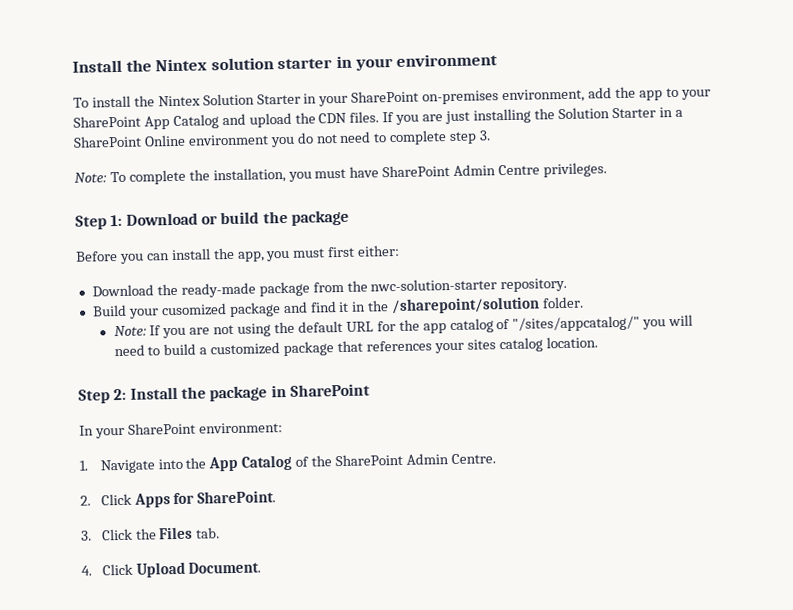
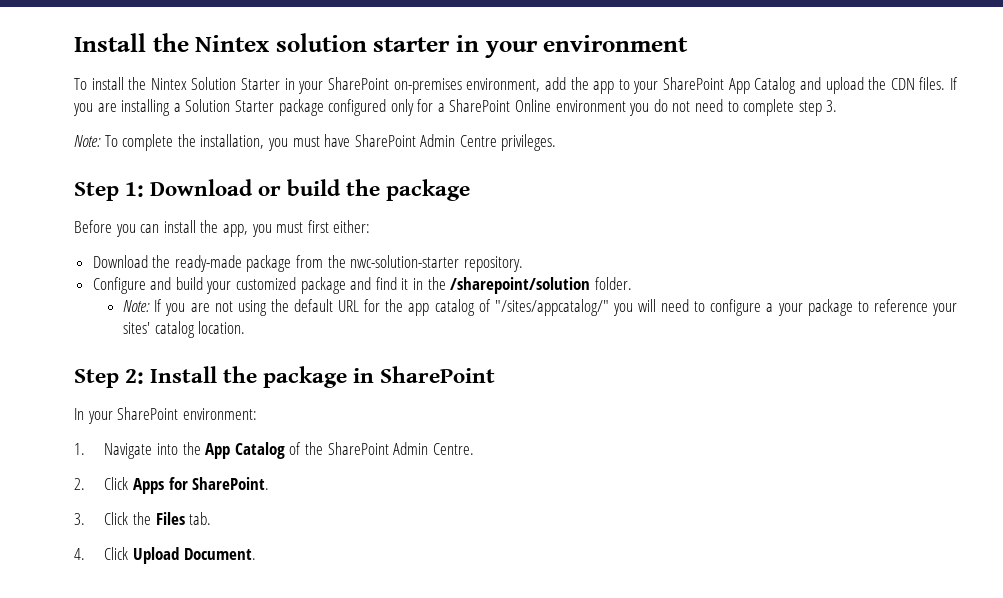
[445,107,673,125] just installing the Solution Starter in -> [121,99,434,116] installing a Solution Starter package configured only for
[91,303,227,319] Build your cusomized -> [92,277,297,294] Configure and build your customized
[163,339,496,357] build a customized package that references your sites -> [710,299,958,316] [123,322,151,334] configure a your package to reference your sites'

